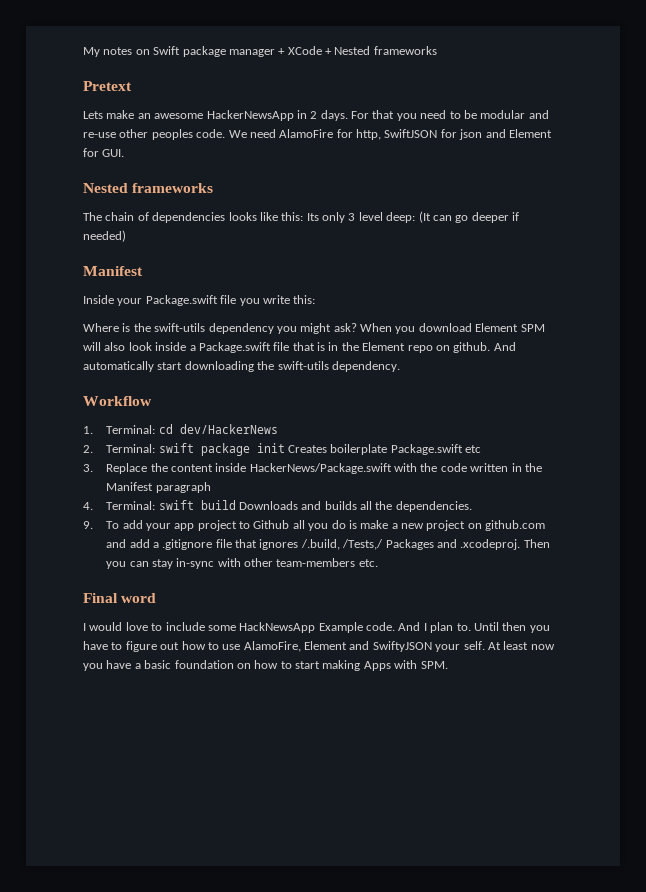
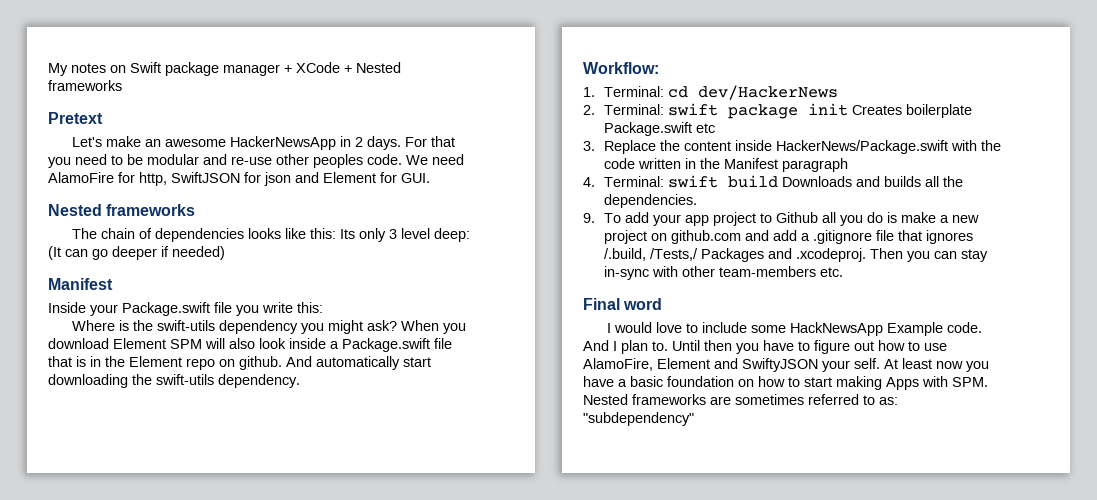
[83,111,103,119] Lets -> [72,137,103,147] Let's
[83,396,152,406] Workflow -> [583,62,659,74] Workflow:
(448, 665) none -> [583,394,898,405] [583,412,694,426] Nested frameworks are sometimes referred to as: "subdependency"

